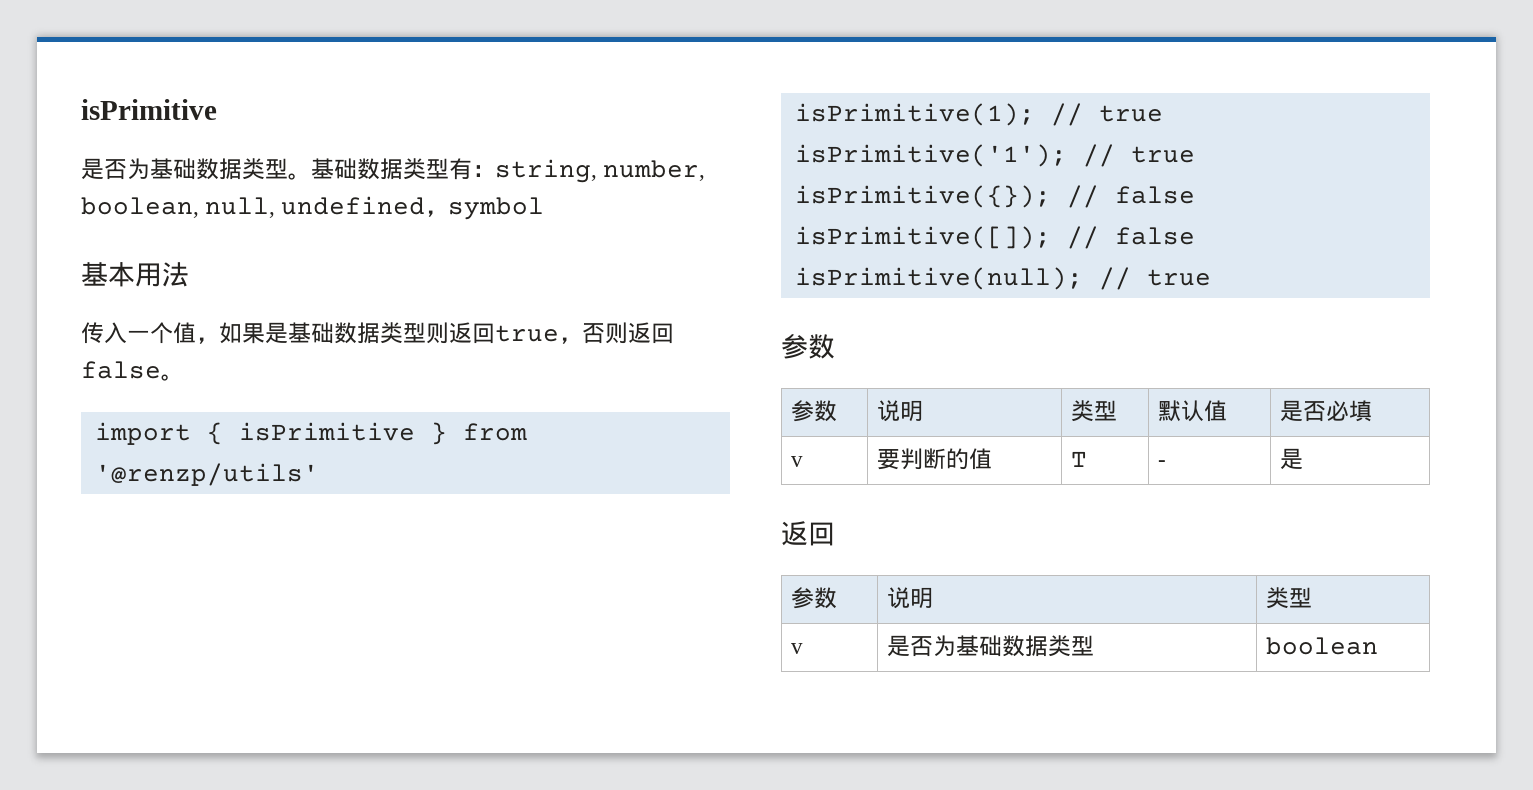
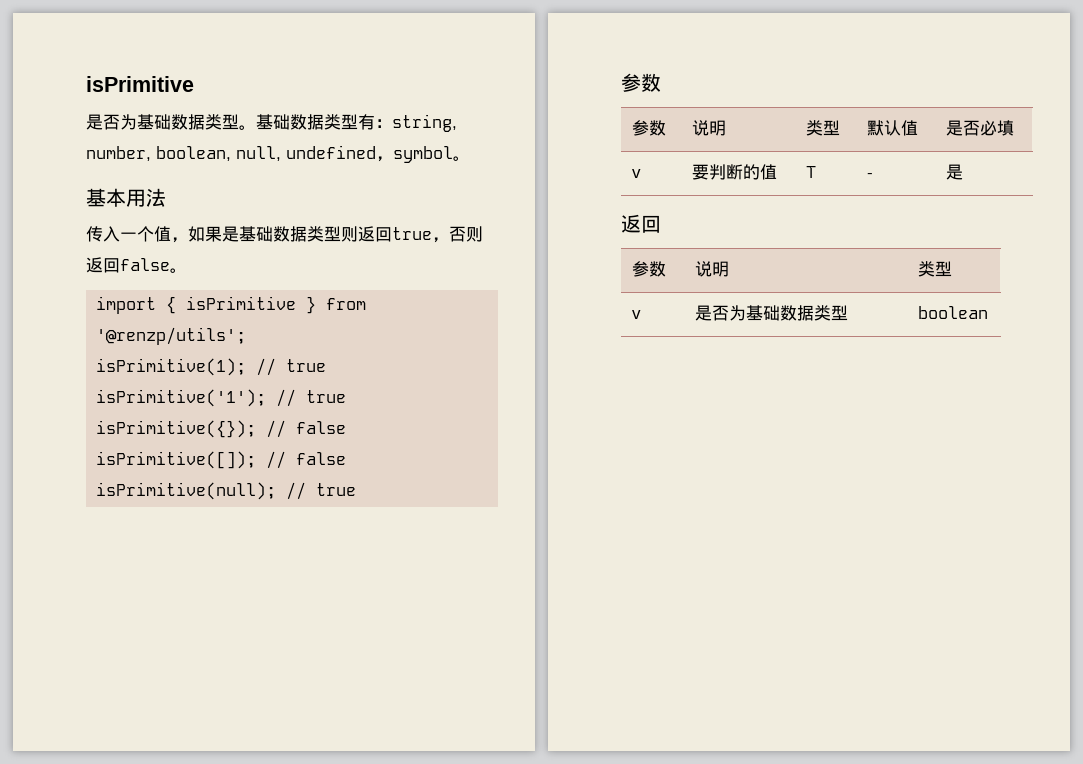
(545, 208) none -> [453,156,470,161] 。
[94,463,319,486] '@renzp/utils' -> [96,327,247,345] '@renzp/utils';

